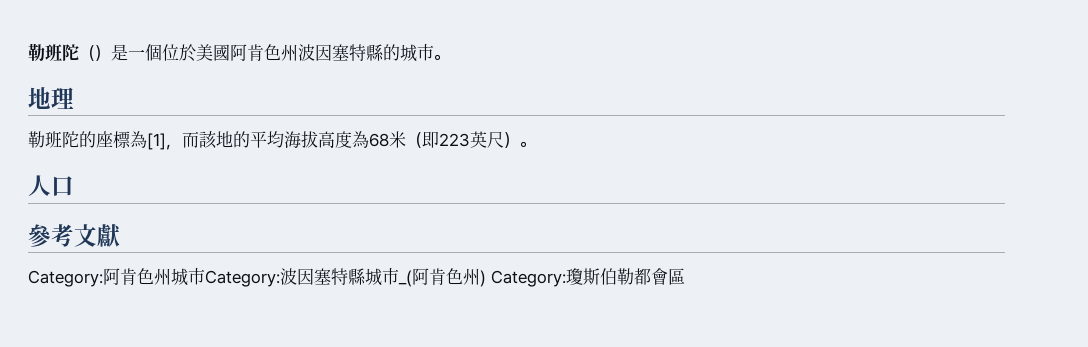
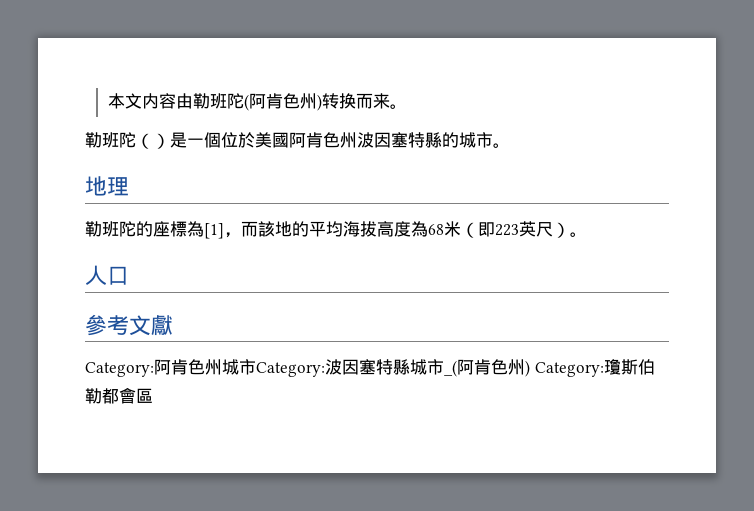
(28, 52) none -> [107,93,407,111] 本文内容由勒班陀(阿肯色州)转换而来。 //

